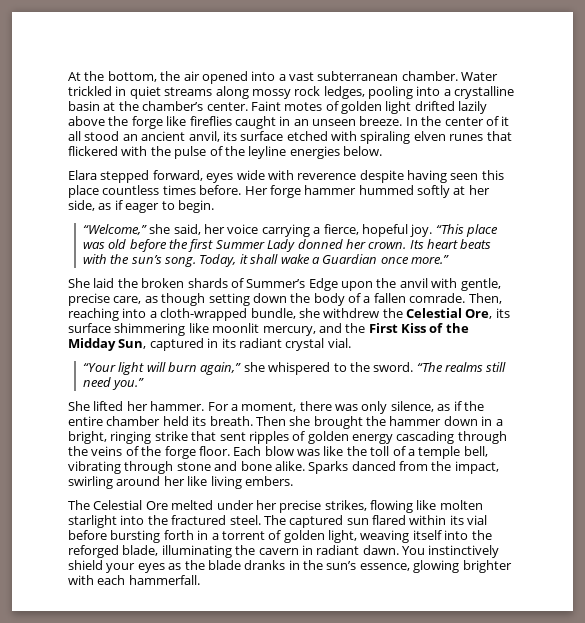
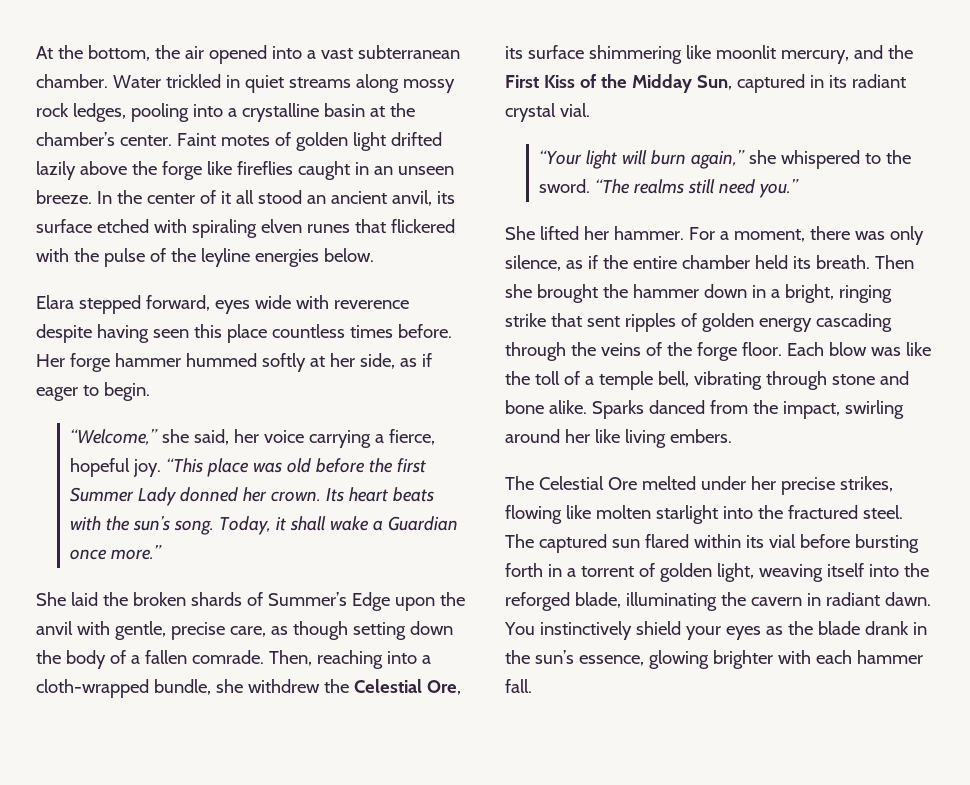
[244,560,286,570] dranks -> [864,621,909,635] drank
[128,575,200,585] hammerfall. -> [856,650,923,664] [505,679,532,693] hammer fall.

